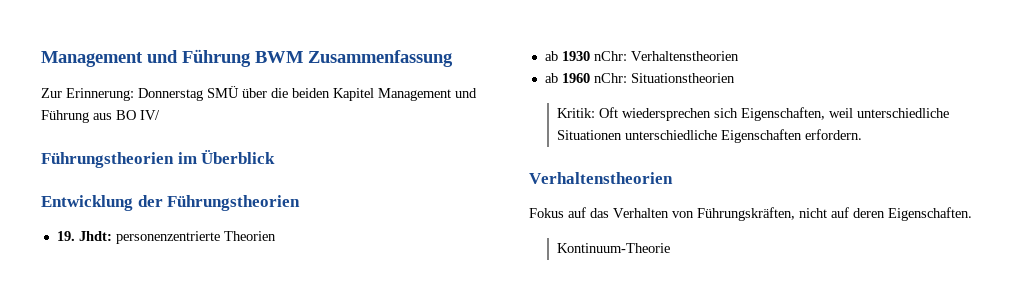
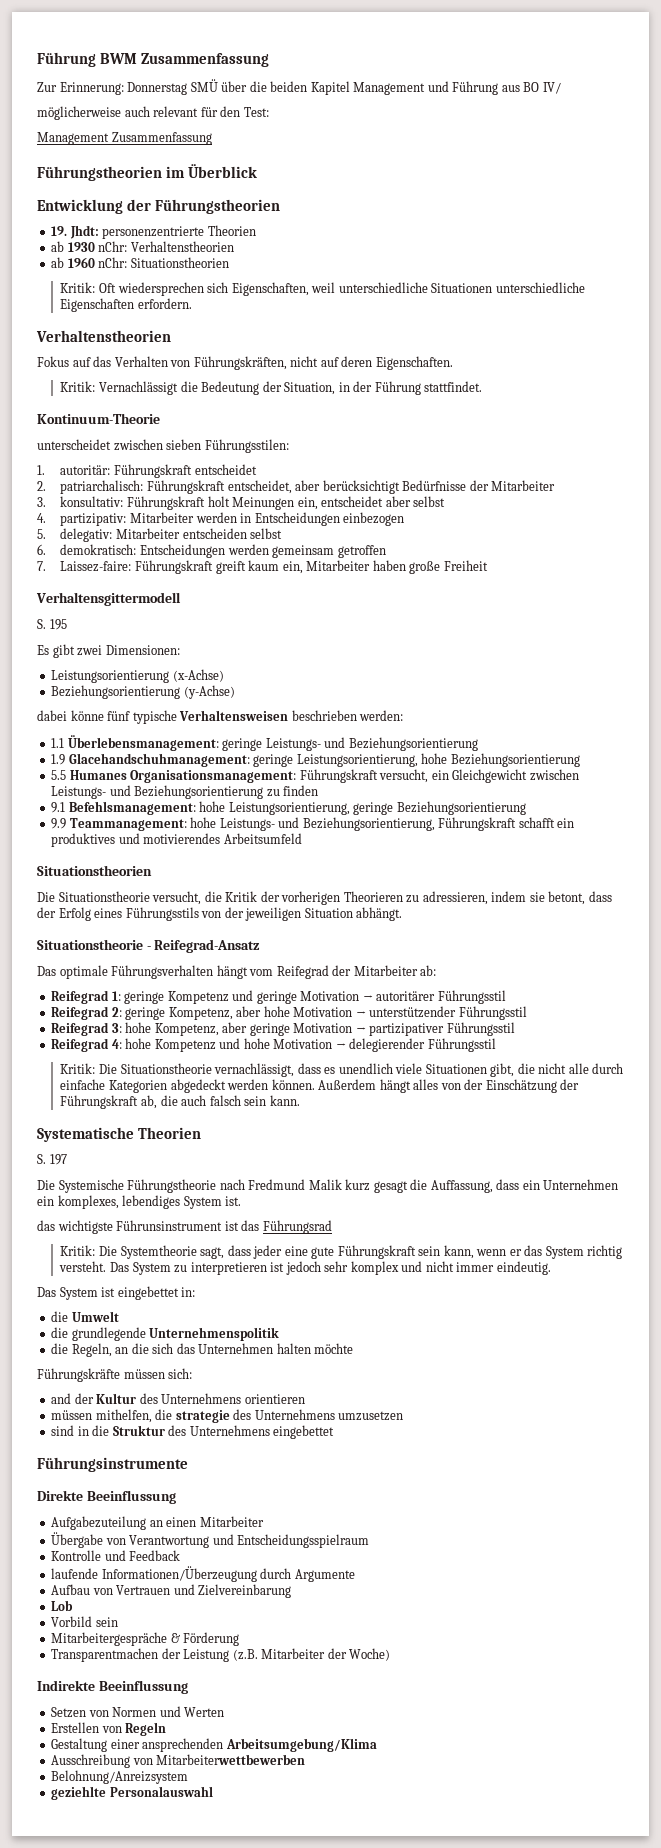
[41,50,178,67] Management und -> (37, 59) none
(160, 115) none -> [37,106,269,120] [37,132,212,145] // möglicherweise auch relevant für den Test: // Management Zusammenfassung
[557,243,671,253] Kontinuum-Theorie -> [60,381,483,395] [37,413,160,424] [37,439,289,453] [37,464,257,478] [37,480,556,494] [37,496,446,510] [37,512,405,526] [37,528,283,542] [37,544,386,558] [37,560,488,574] [36,592,181,606] [37,619,67,630] [37,644,180,658] [51,669,224,683] [51,685,235,699] [37,710,404,724] [51,735,478,751] [51,753,580,767] [51,769,579,783] [51,785,319,799] [51,801,526,815] [51,817,575,831] [51,833,302,847] [37,865,152,876] [37,891,612,905] [37,907,403,921] [37,939,261,953] [37,965,437,979] [51,990,506,1004] [51,1006,527,1020] [51,1022,515,1036] [51,1038,496,1052] [60,1063,624,1077] [60,1079,580,1093] [60,1095,300,1109] [37,1127,201,1142] [37,1154,67,1165] [37,1179,619,1193] [37,1195,242,1209] [37,1220,332,1234] [60,1245,623,1259] [59,1261,551,1275] [37,1286,196,1300] [51,1311,119,1322] [51,1327,280,1341] [51,1343,354,1357] [37,1368,193,1382] [51,1393,305,1404] [51,1409,404,1423] [51,1425,335,1439] [37,1457,188,1472] [37,1490,176,1504] [51,1516,264,1530] [51,1532,370,1548] [51,1550,181,1561] [51,1566,355,1582] [51,1584,292,1598] [51,1600,74,1611] [51,1616,118,1627] [51,1632,240,1646] [51,1648,391,1662] [37,1680,188,1694] [51,1706,225,1718] [51,1722,167,1736] [51,1738,377,1752] [51,1754,306,1768] [51,1770,189,1784] [51,1786,213,1800] Kritik: Vernachlässigt die Bedeutung der Situation, in der Führung stattfindet. // Kontinuum-Theorie // unterscheidet zwischen sieben Führungsstilen: // 1. autoritär: Führungskraft entscheidet // 2. patriarchalisch: Führungskraft entscheidet, aber berücksichtigt Bedürfnisse der Mitarbeiter // 3. konsultativ: Führungskraft holt Meinungen ein, entscheidet aber selbst // 4. partizipativ: Mitarbeiter werden in Entscheidungen einbezogen // 5. delegativ: Mitarbeiter entscheiden selbst // 6. demokratisch: Entscheidungen werden gemeinsam getroffen // 7. Laissez-faire: Führungskraft greift kaum ein, Mitarbeiter haben große Freiheit // Verhaltensgittermodell // S. 195 // Es gibt zwei Dimensionen: // Leistungsorientierung (x-Achse) // Beziehungsorientierung (y-Achse) // dabei könne fünf typische Verhaltensweisen beschrieben werden: // 1.1 Überlebensmanagement: geringe Leistungs- und Beziehungsorientierung // 1.9 Glacehandschuhmanagement: geringe Leistungsorientierung, hohe Beziehungsorientierung // 5.5 Humanes Organisationsmanagement: Führungskraft versucht, ein Gleichgewicht zwischen Leistungs- und Beziehungsorientierung zu finden // 9.1 Befehlsmanagement: hohe Leistungsorientierung, geringe Beziehungsorientierung // 9.9 Teammanagement: hohe Leistungs- und Beziehungsorientierung, Führungskraft schafft ein produktives und motivierendes Arbeitsumfeld // Situationstheorien // Die Situationstheorie versucht, die Kritik der vorherigen Theorieren zu adressieren, indem sie betont, dass der Erfolg eines Führungsstils von der jeweiligen Situation abhängt. // Situationstheorie - Reifegrad-Ansatz // Das optimale Führungsverhalten hängt vom Reifegrad der Mitarbeiter ab: // Reifegrad 1: geringe Kompetenz und geringe Motivation → autoritärer Führungsstil // Reifegrad 2: geringe Kompetenz, aber hohe Motivation → unterstützender Führungsstil // Reifegrad 3: hohe Kompetenz, aber geringe Motivation → partizipativer Führungsstil // Reifegrad 4: hohe Kompetenz und hohe Motivation → delegierender Führungsstil // Kritik: Die Situationstheorie vernachlässigt, dass es unendlich viele Situationen gibt, die nicht alle durch einfache Kategorien abgedeckt werden können. Außerdem hängt alles von der Einschätzung der Führungskraft ab, die auch falsch sein kann. // Systematische Theorien // S. 197 // Die Systemische Führungstheorie nach Fredmund Malik kurz gesagt die Auffassung, dass ein Unternehmen ein komplexes, lebendiges System ist. // das wichtigste Führunsinstrument ist das Führungsrad // Kritik: Die Systemtheorie sagt, dass jeder eine gute Führungskraft sein kann, wenn er das System richtig versteht. Das System zu interpretieren ist jedoch sehr komplex und nicht immer eindeutig. // Das System ist eingebettet in: // die Umwelt // die grundlegende Unternehmenspolitik // die Regeln, an die sich das Unternehmen halten möchte // Führungskräfte müssen sich: // and der Kultur des Unternehmens orientieren // müssen mithelfen, die strategie des Unternehmens umzusetzen // sind in die Struktur des Unternehmens eingebettet // Führungsinstrumente // Direkte Beeinflussung // Aufgabezuteilung an einen Mitarbeiter // Übergabe von Verantwortung und Entscheidungsspielraum // Kontrolle und Feedback // laufende Informationen/Überzeugung durch Argumente // Aufbau von Vertrauen und Zielvereinbarung // Lob // Vorbild sein // Mitarbeitergespräche & Förderung // Transparentmachen der Leistung (z.B. Mitarbeiter der Woche) // Indirekte Beeinflussung // Setzen von Normen und Werten // Erstellen von Regeln // Gestaltung einer ansprechenden Arbeitsumgebung/Klima // Ausschreibung von Mitarbeiterwettbewerben // Belohnung/Anreizsystem // geziehlte Personalauswahl

